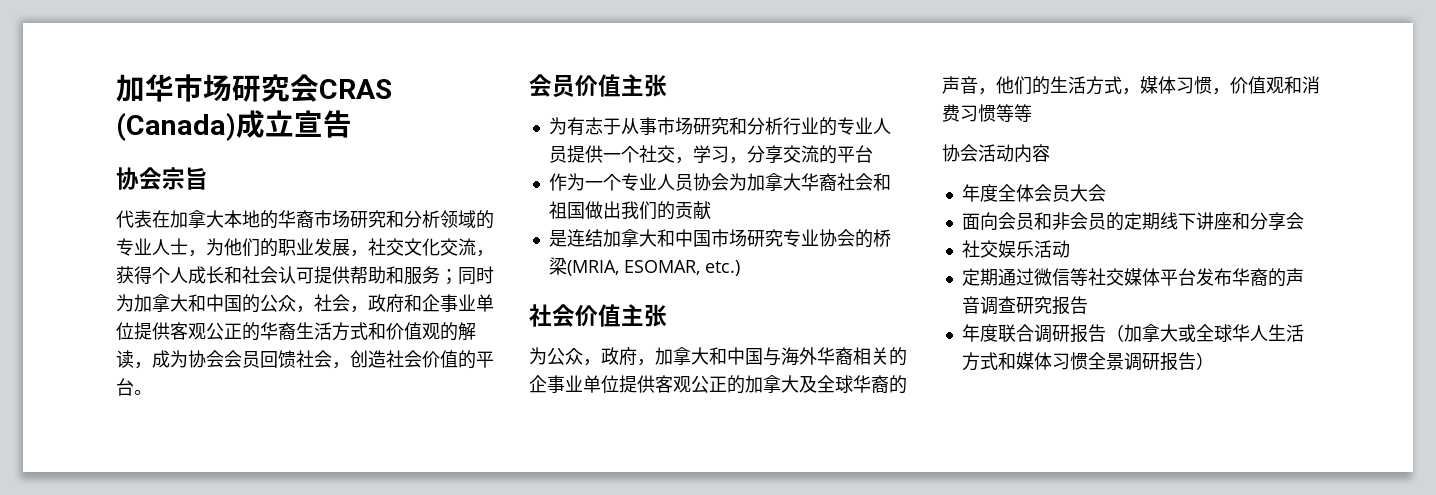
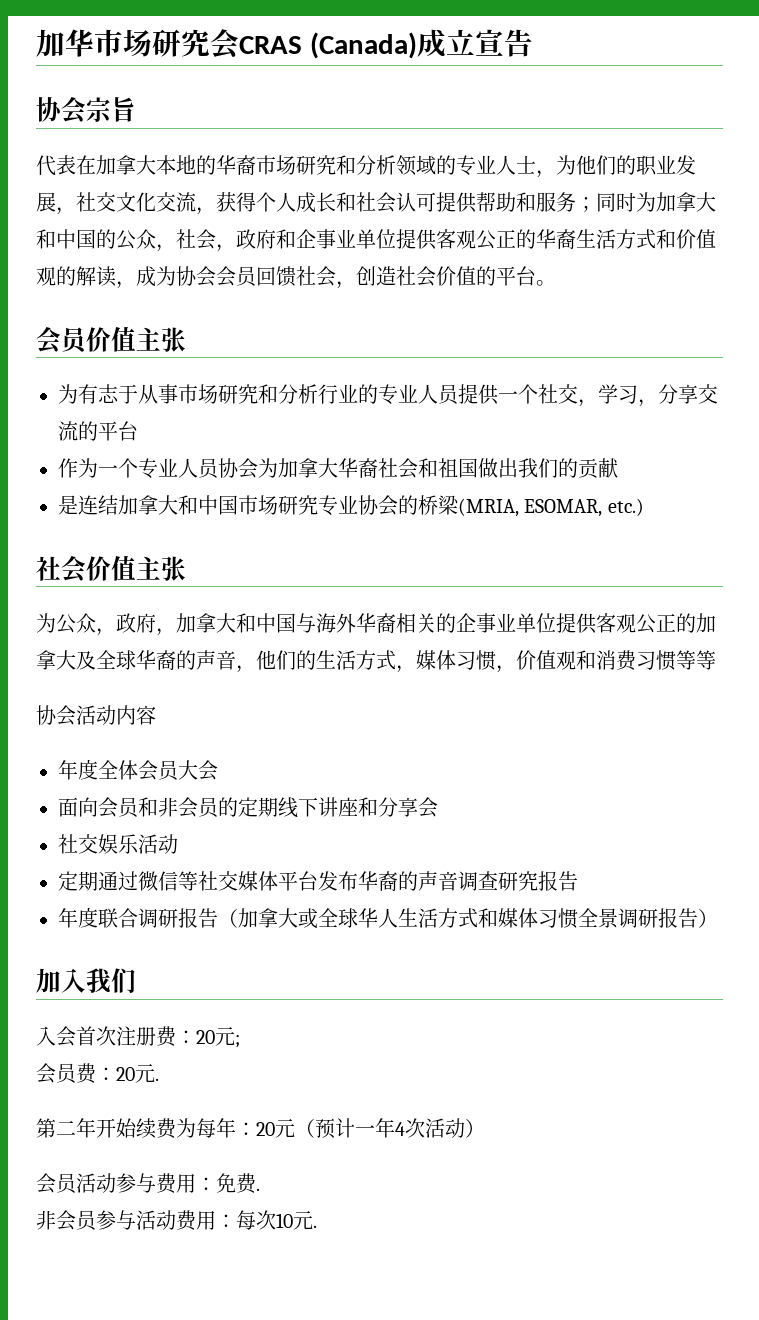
(1214, 361) none -> [36,968,136,993] [36,1026,240,1048] [36,1063,159,1084] [36,1118,485,1139] [36,1173,260,1194] [36,1210,317,1231] // 加入我们 // 入会首次注册费：20元; // 会员费：20元. // 第二年开始续费为每年：20元（预计一年4次活动） // 会员活动参与费用：免费. // 非会员参与活动费用：每次10元.

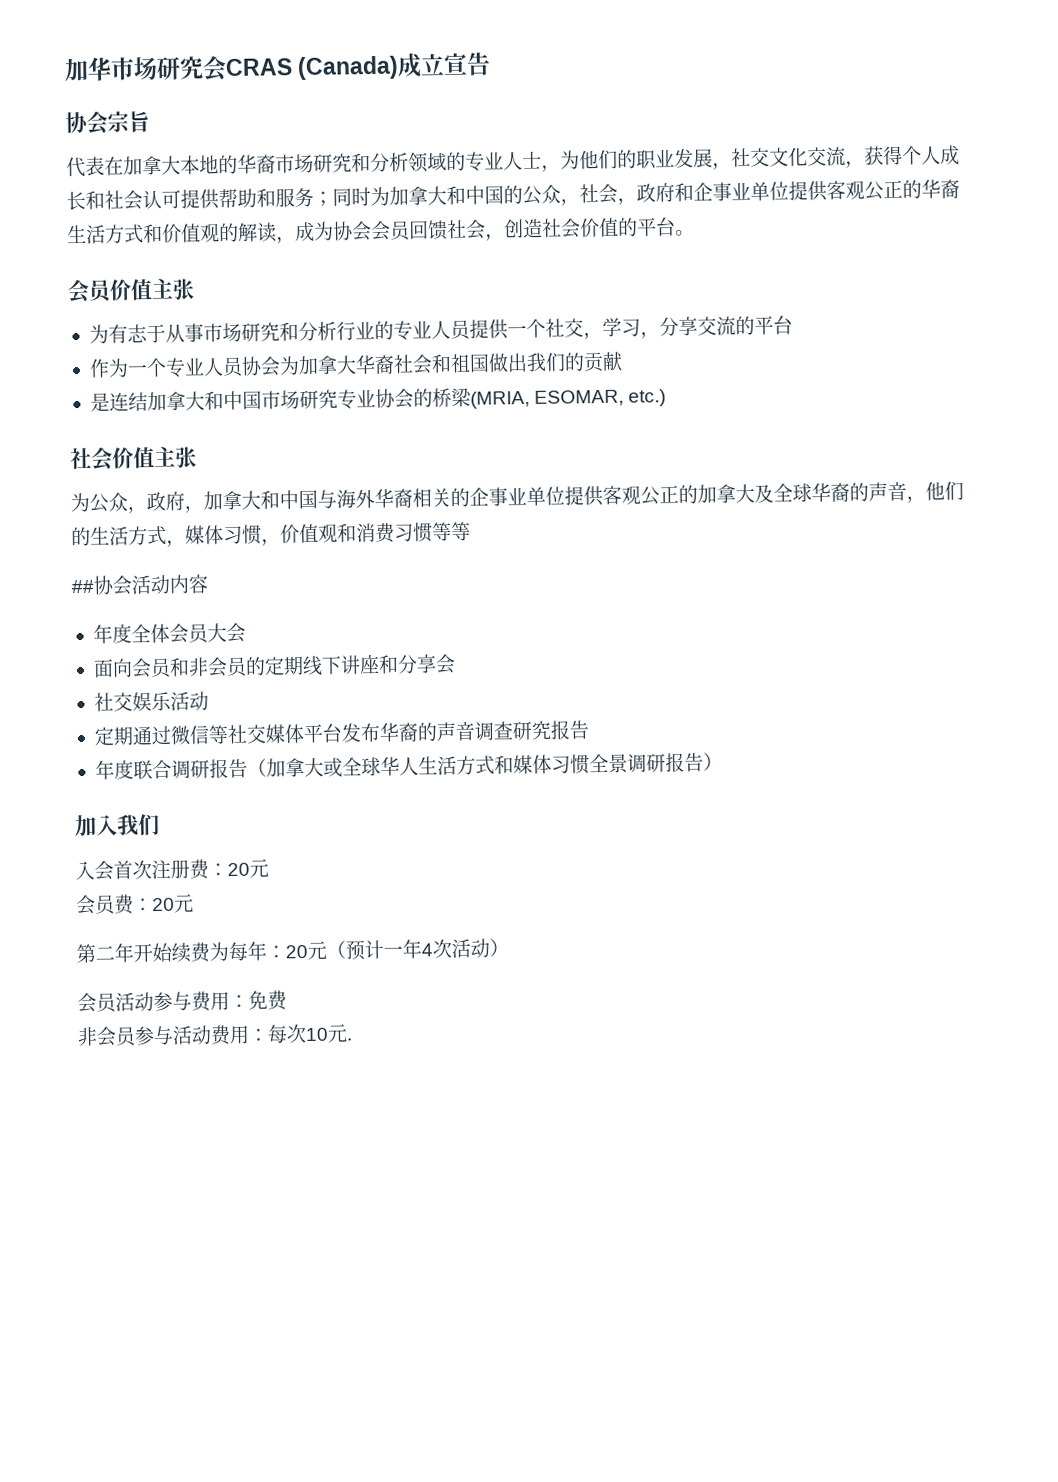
(716, 660) none -> [71,579,94,594] ##
[235,1035,240,1048] ; -> (269, 868) none
[155,1078,159,1081] . -> (194, 903) none
[256,1188,260,1191] . -> (288, 1000) none

